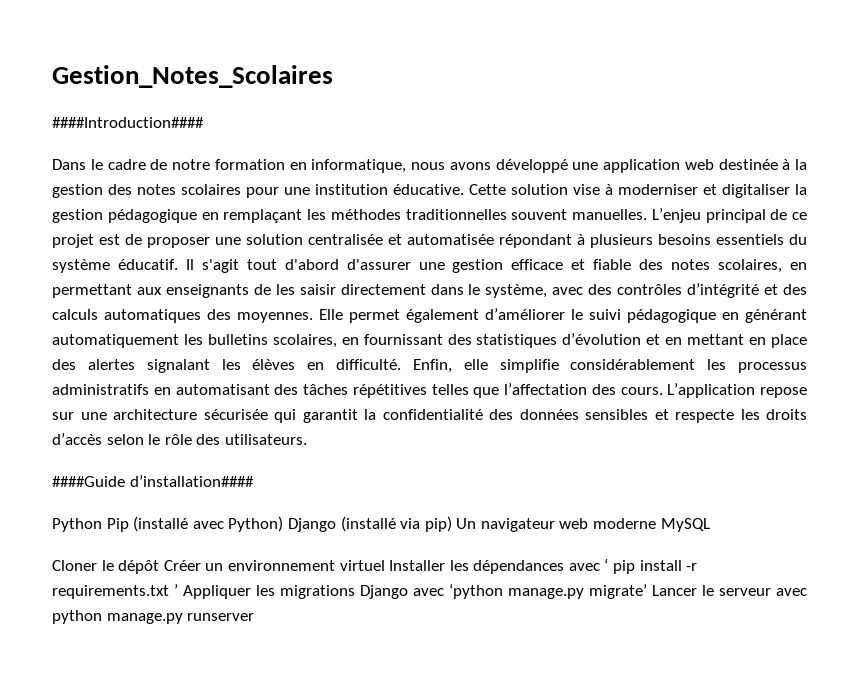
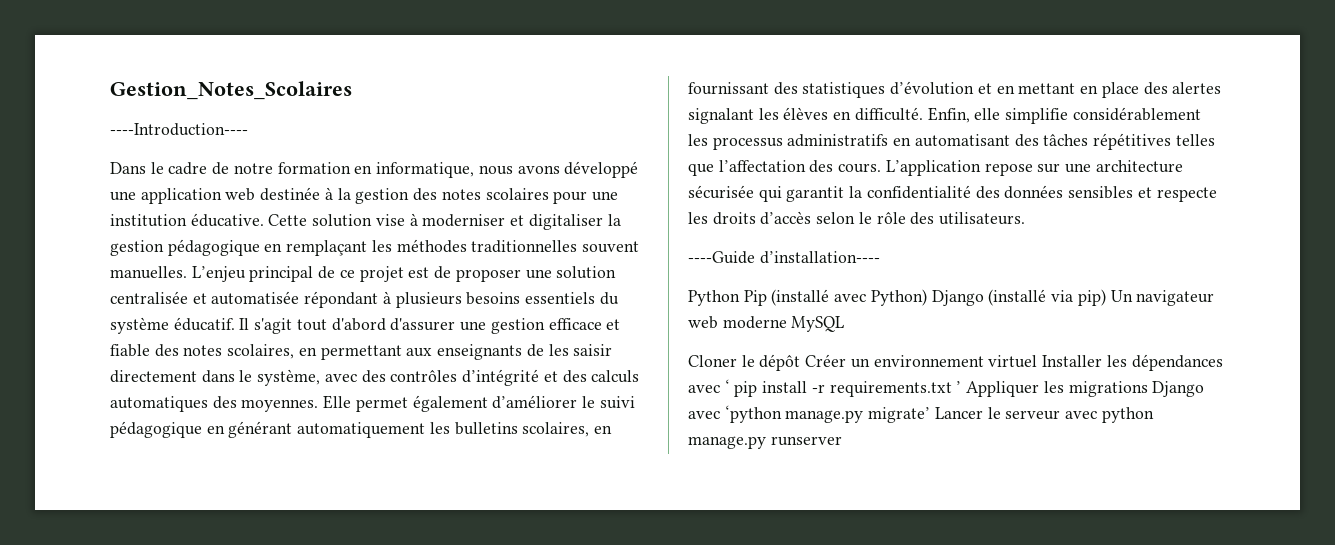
[52,117,204,128] ####Introduction#### -> [110,123,248,136] ----Introduction----
[52,475,254,487] ####Guide d’installation#### -> [688,251,880,264] ----Guide d’installation----

